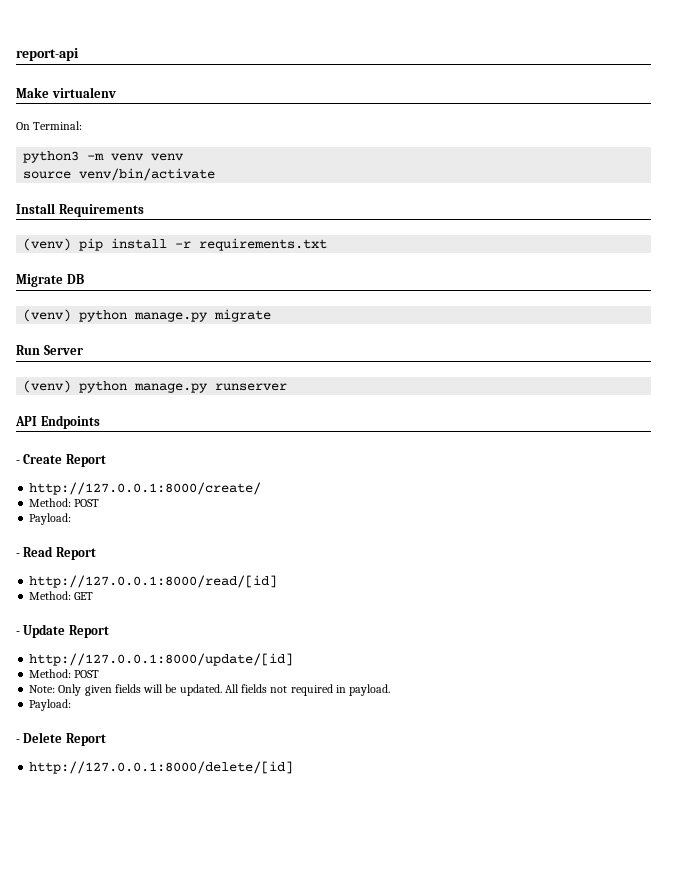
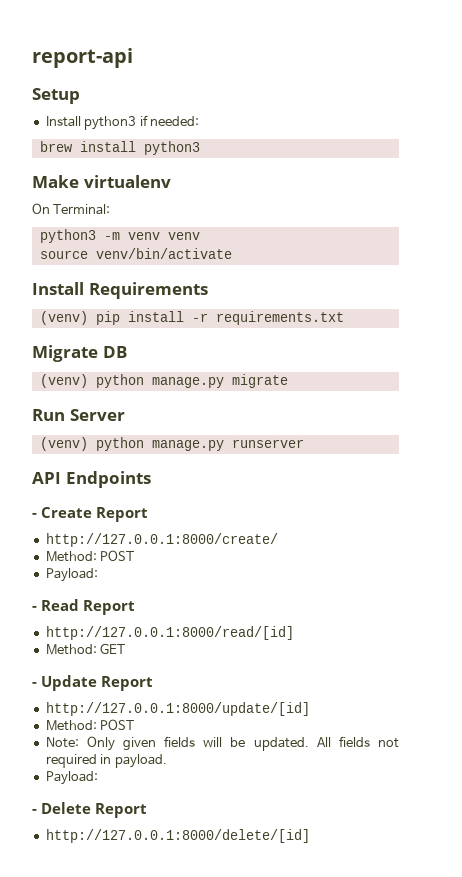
(79, 54) none -> [32,88,80,104] [45,115,199,130] [39,141,200,155] // Setup // Install python3 if needed: // brew install python3

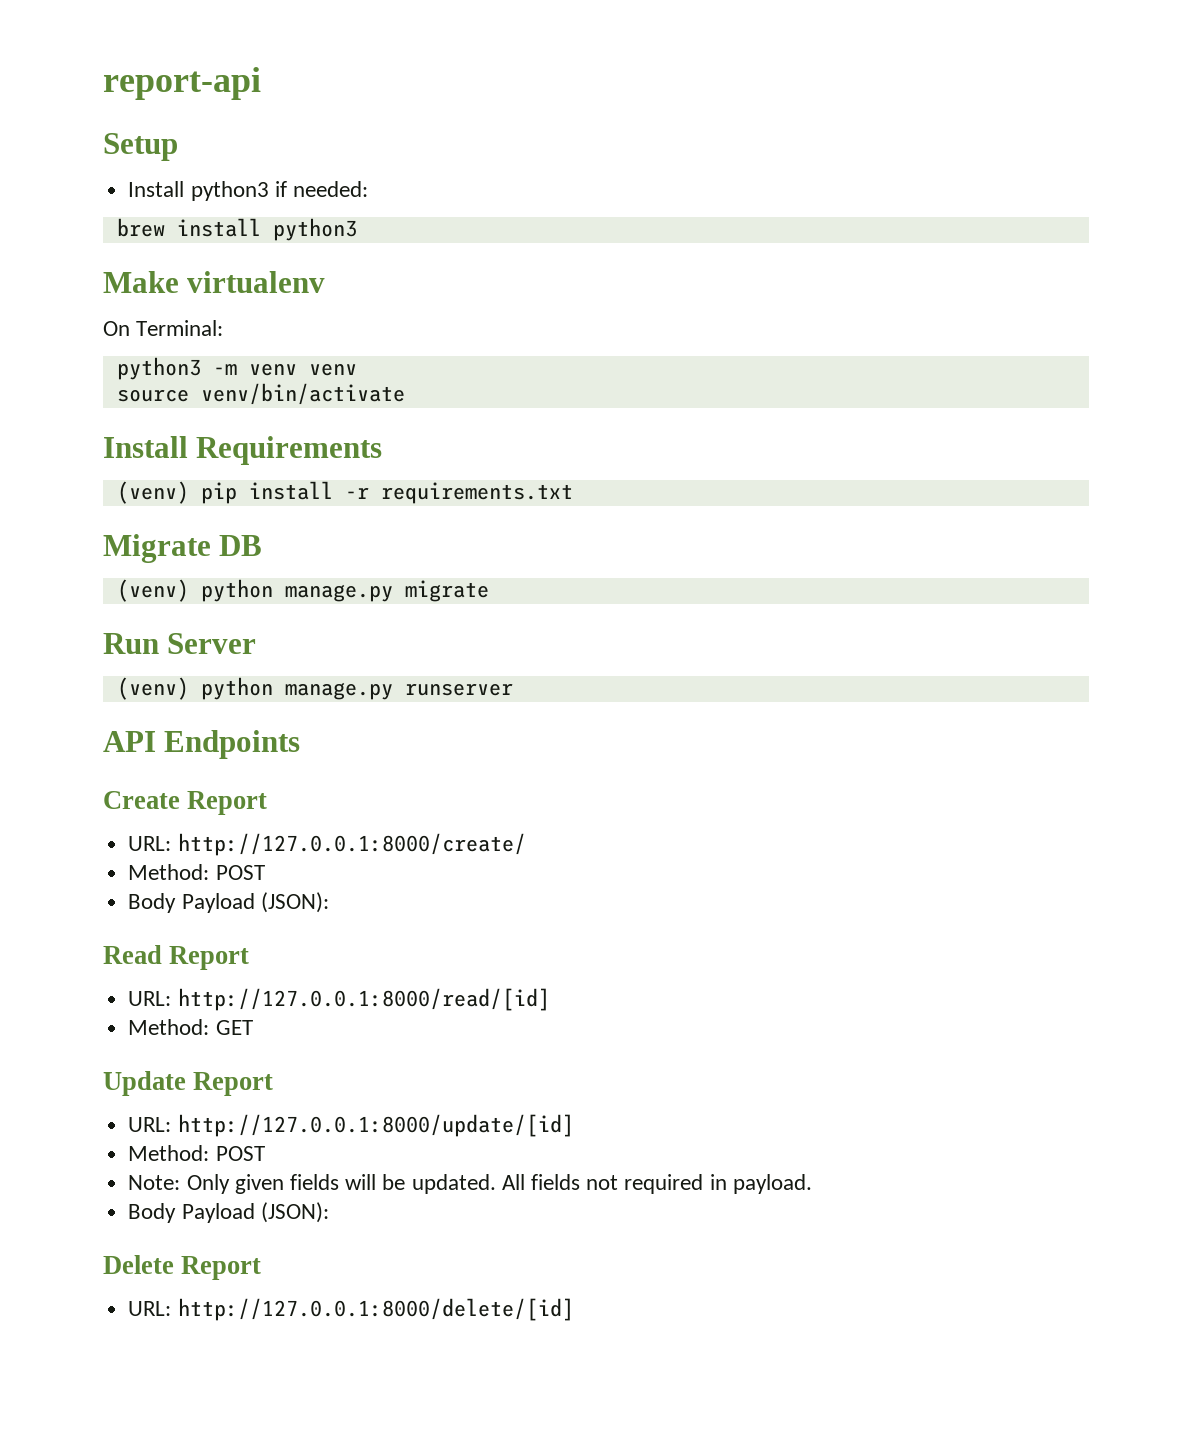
[32,513,37,518] - -> (301, 744) none
(148, 514) none -> [128,836,172,851] URL:
[45,568,98,582] [32,606,37,611] Payload: // - -> [128,892,329,913] Body Payload (JSON): //
(135, 607) none -> [128,991,172,1006] URL:
[32,682,37,687] - -> (253, 1027) none
(153, 683) none -> [128,1117,172,1132] URL:
[45,771,98,785] [32,809,37,814] Payload: // - -> [128,1202,329,1223] Body Payload (JSON): //
(147, 810) none -> [128,1301,172,1316] URL:

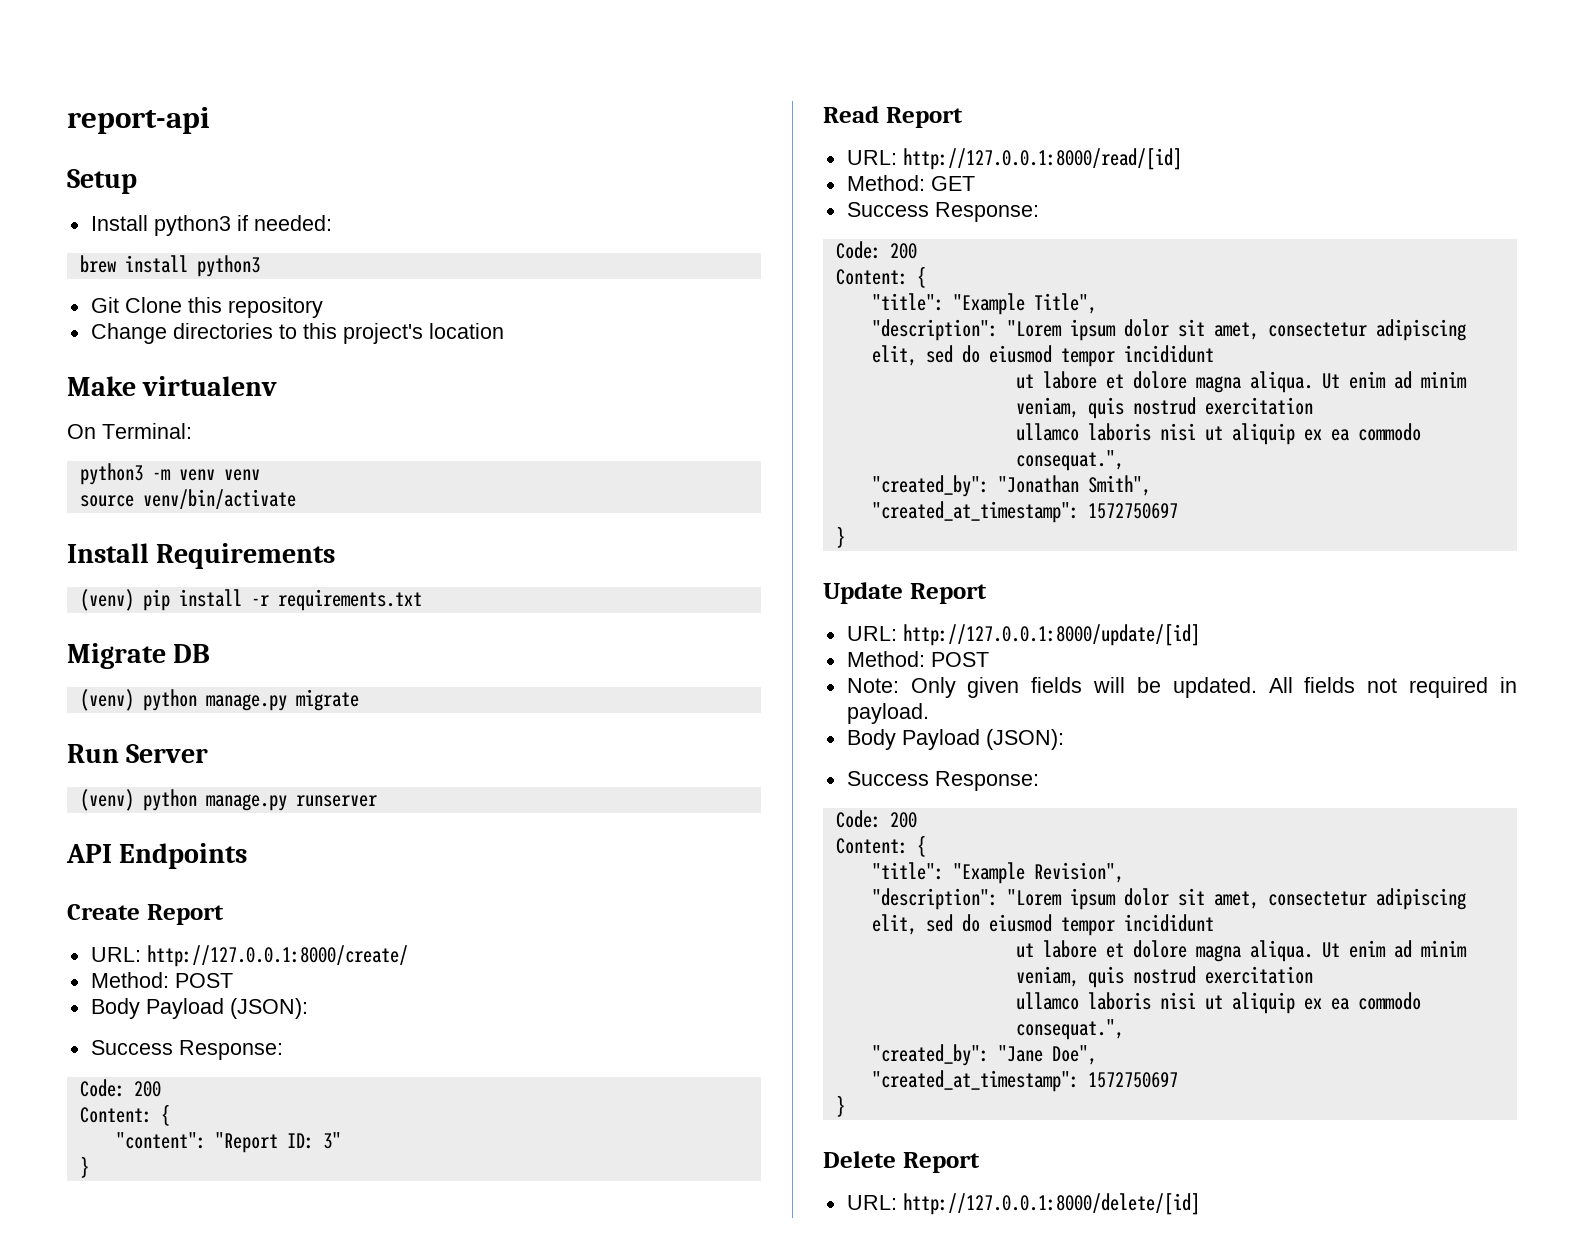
(357, 229) none -> [90,297,323,318] [90,323,504,344] // Git Clone this repository // Change directories to this project's location
(329, 902) none -> [90,1040,283,1060] [79,1079,161,1097] [79,1104,170,1126] [115,1132,341,1153] [79,1156,89,1178] // Success Response: // Code: 200 // Content: { // "content": "Report ID: 3" // }
(253, 1027) none -> [846,202,1039,222] [835,241,917,259] [835,266,926,288] [871,293,1097,315] [871,319,1466,341] [871,345,1214,367] [1015,371,1467,393] [1015,397,1313,419] [1015,423,1421,445] [1015,450,1124,471] [871,475,1151,497] [871,501,1178,523] [835,526,845,548] // Success Response: // Code: 200 // Content: { // "title": "Example Title", // "description": "Lorem ipsum dolor sit amet, consectetur adipiscing elit, sed do eiusmod tempor incididunt // ut labore et dolore magna aliqua. Ut enim ad minim veniam, quis nostrud exercitation // ullamco laboris nisi ut aliquip ex ea commodo consequat.", // "created_by": "Jonathan Smith", // "created_at_timestamp": 1572750697 // }
(329, 1212) none -> [846,771,1039,791] [835,810,917,828] [835,835,926,857] [871,862,1124,884] [871,888,1466,910] [871,914,1214,936] [1015,940,1467,962] [1015,966,1313,988] [1015,992,1421,1014] [1015,1019,1124,1040] [871,1044,1097,1066] [871,1070,1178,1092] [835,1095,845,1117] // Success Response: // Code: 200 // Content: { // "title": "Example Revision", // "description": "Lorem ipsum dolor sit amet, consectetur adipiscing elit, sed do eiusmod tempor incididunt // ut labore et dolore magna aliqua. Ut enim ad minim veniam, quis nostrud exercitation // ullamco laboris nisi ut aliquip ex ea commodo consequat.", // "created_by": "Jane Doe", // "created_at_timestamp": 1572750697 // }

